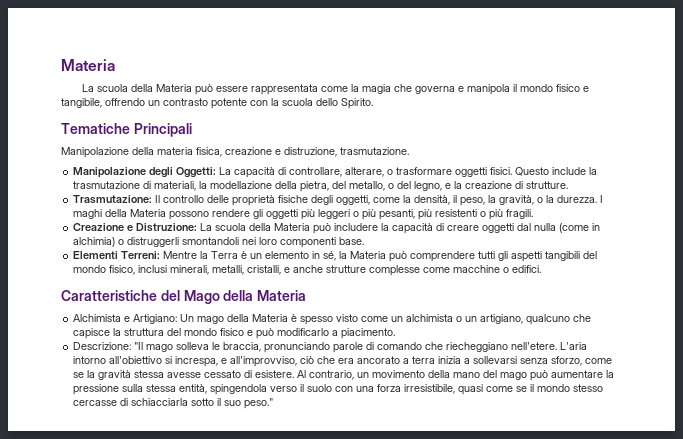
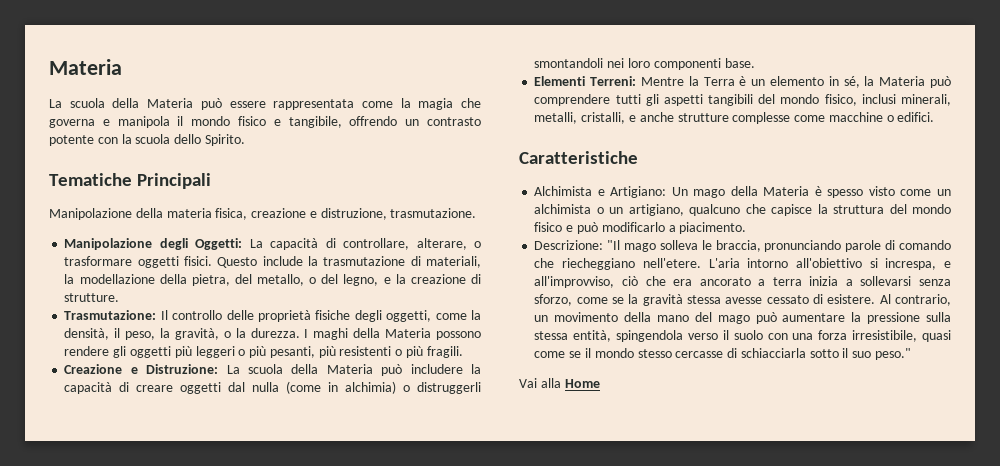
[160,290,307,304] del Mago della Materia -> (638, 157) none
(274, 403) none -> [519,378,600,388] // Vai alla Home

